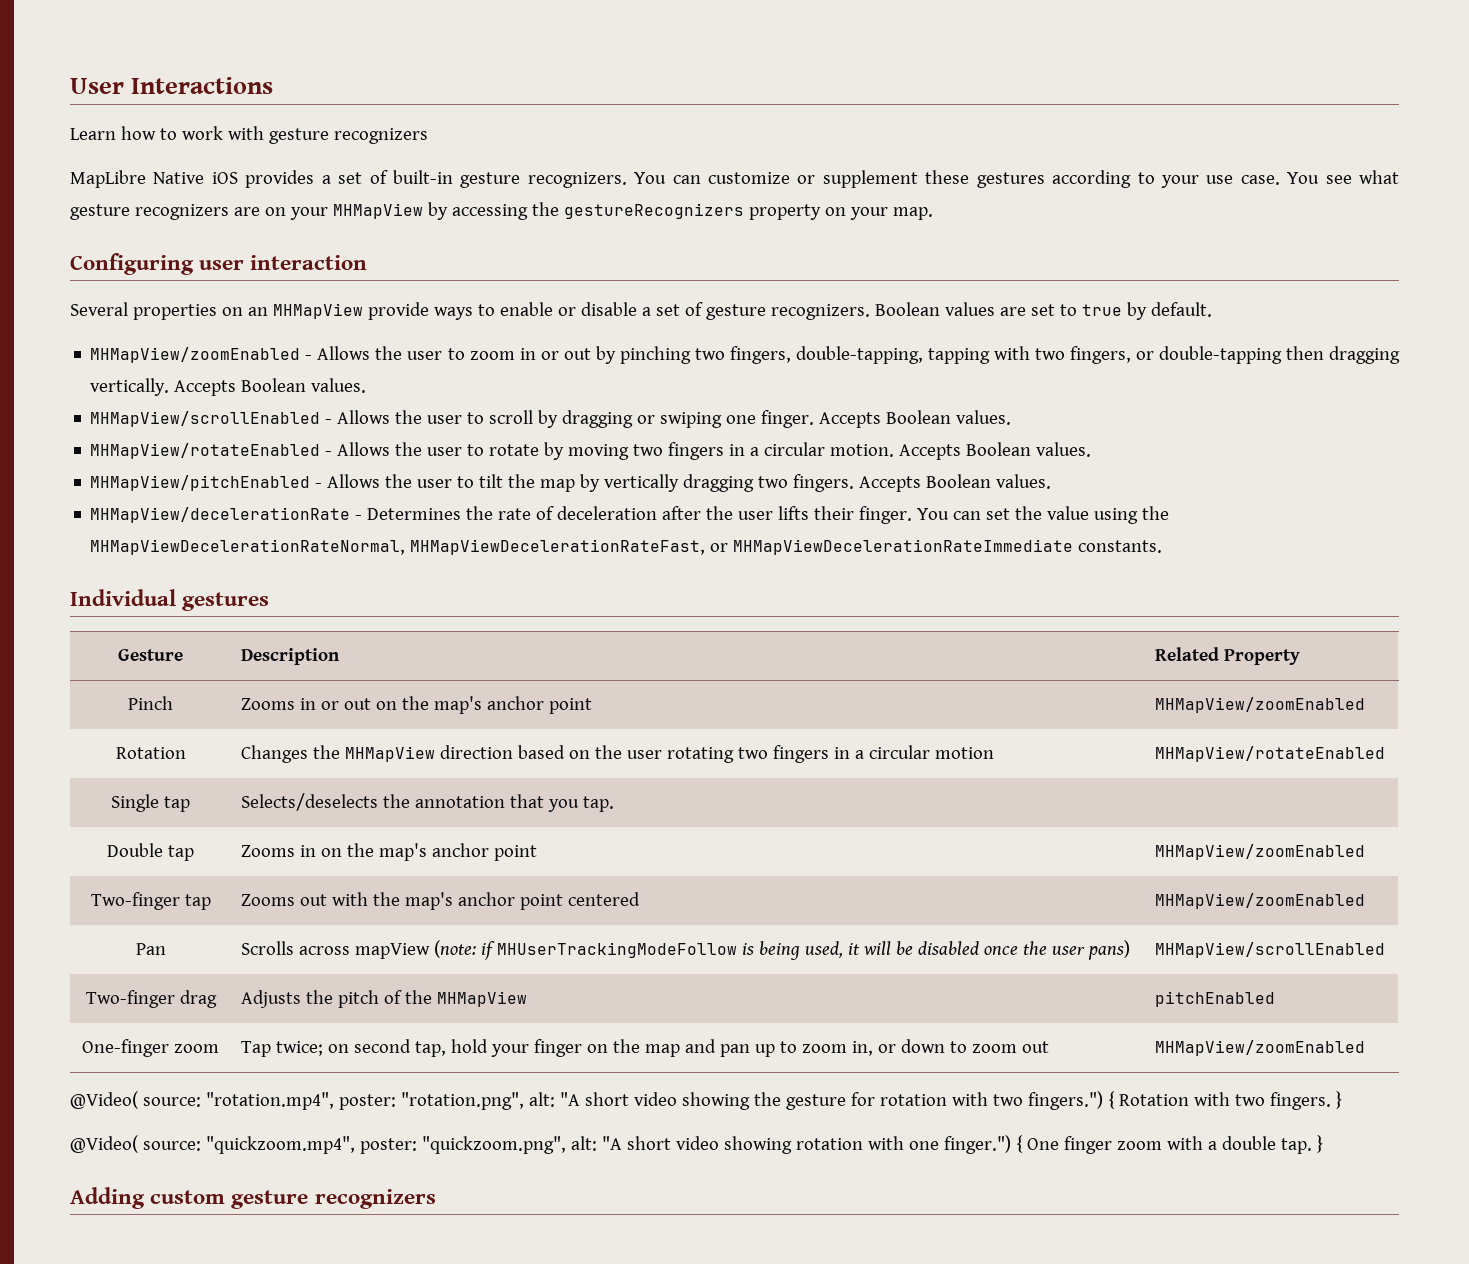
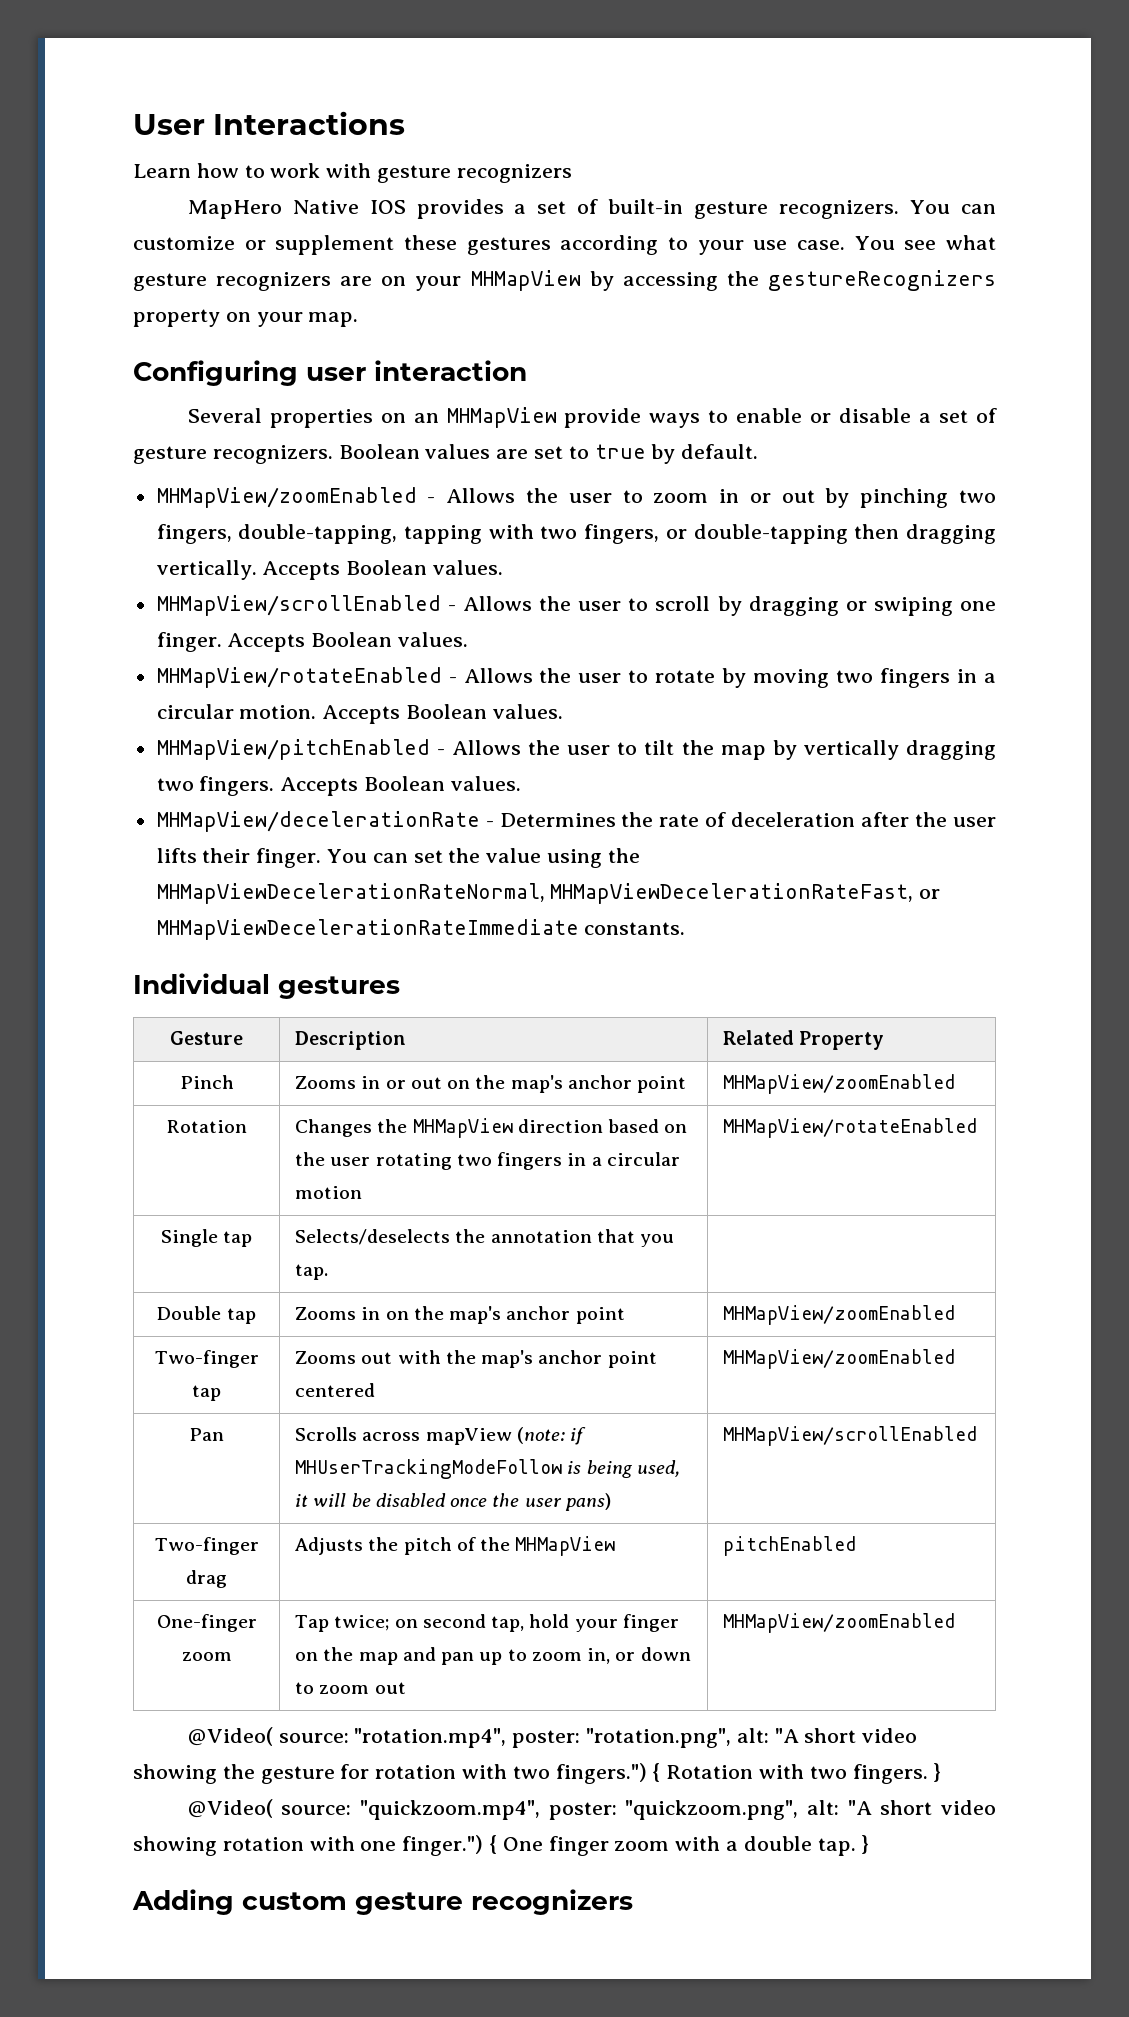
[70,170,238,188] MapLibre Native iOS -> [187,200,406,219] MapHero Native IOS

